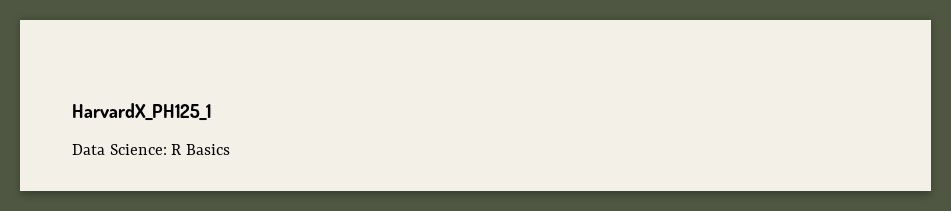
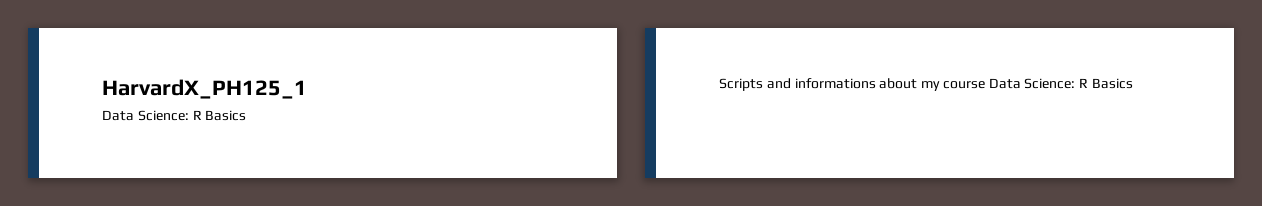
(231, 149) none -> [719,78,1134,91] // Scripts and informations about my course Data Science: R Basics

